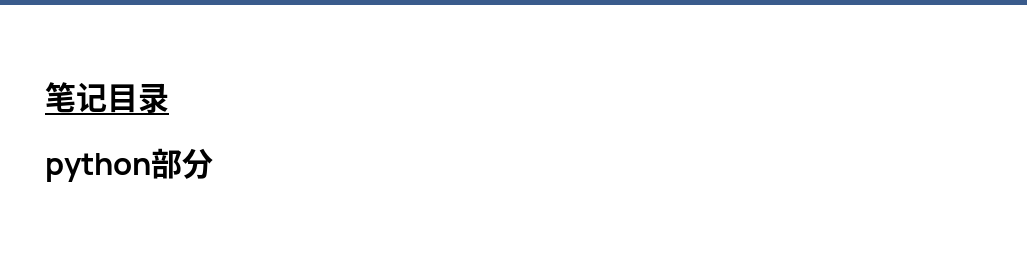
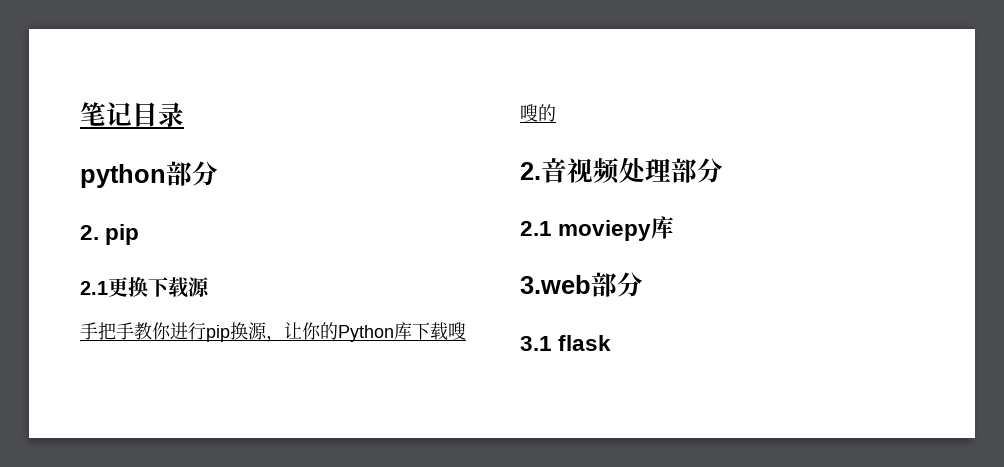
(213, 163) none -> [80,224,140,245] [80,276,210,298] [80,322,466,342] [520,104,556,122] [520,157,723,185] [520,216,675,241] [520,272,643,297] [520,335,612,351] // 2. pip // 2.1更换下载源 // 手把手教你进行pip换源，让你的Python库下载嗖嗖的 // 2.音视频处理部分 // 2.1 moviepy库 // 3.web部分 // 3.1 flask

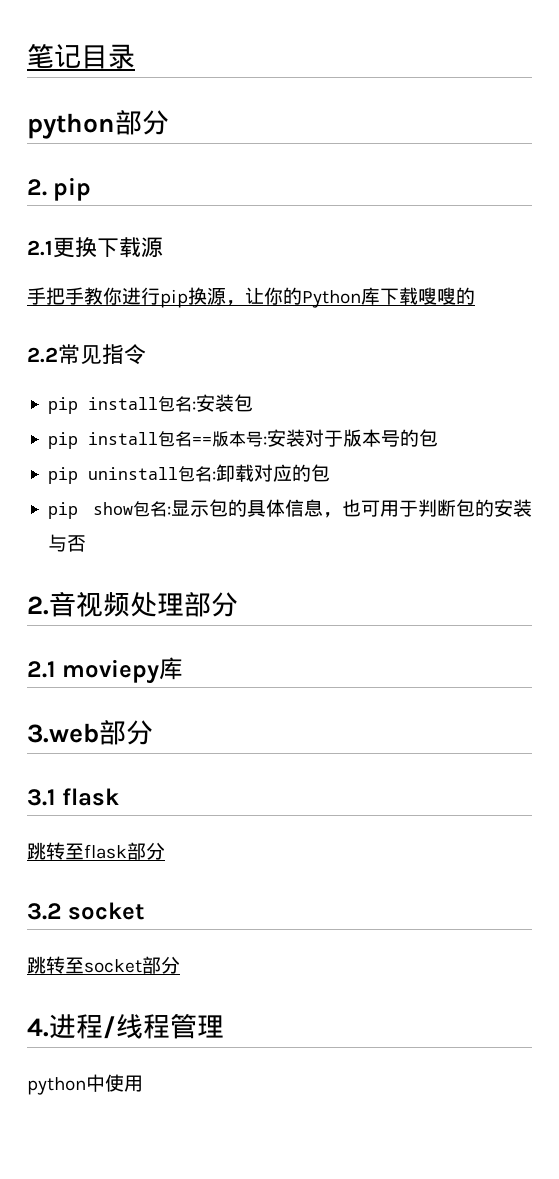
(556, 113) none -> [27,344,146,365] [47,394,253,414] [47,429,438,449] [47,464,330,484] [47,499,532,519] [47,534,86,552] // 2.2常见指令 // pip install包名:安装包 // pip install包名==版本号:安装对于版本号的包 // pip uninstall包名:卸载对应的包 // pip show包名:显示包的具体信息，也可用于判断包的安装与否
(612, 343) none -> [27,842,165,860] [27,902,145,920] [27,956,180,974] [27,1013,224,1039] [27,1074,143,1095] // 跳转至flask部分 // 3.2 socket // 跳转至socket部分 // 4.进程/线程管理 // python中使用

